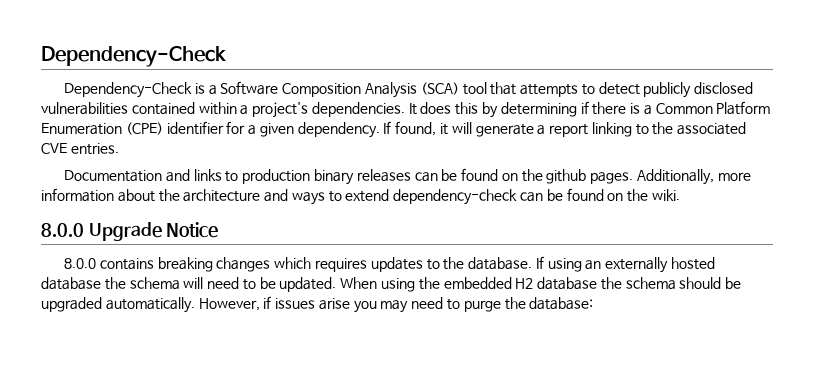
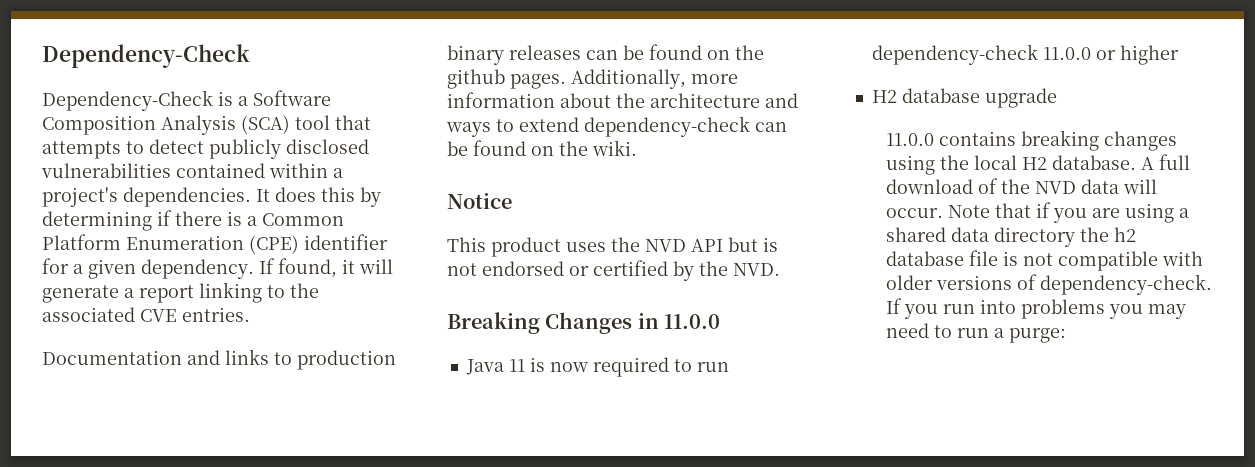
[41,222,162,241] 8.0.0 Upgrade -> (637, 148) none
[64,256,715,273] [41,277,742,292] [41,296,350,313] 8.0.0 contains breaking changes which requires updates to the database. If using an externally hosted database the schema will need to be updated. When using the embedded H2 database the schema should be upgraded automatically. However, if issues arise -> [447,237,778,257] [447,260,780,281] [447,312,721,334] [465,357,729,377] [871,44,1179,65] [871,88,1057,108] [886,130,1178,151] [886,154,1191,175] [886,178,1158,194] [886,202,1190,223] [886,227,1137,247] [886,250,1204,271] [886,274,1213,295] [886,298,1106,319] This product uses the NVD API but is not endorsed or certified by the NVD. // Breaking Changes in 11.0.0 // Java 11 is now required to run dependency-check 11.0.0 or higher // H2 database upgrade // 11.0.0 contains breaking changes using the local H2 database. A full download of the NVD data will occur. Note that if you are using a shared data directory the h2 database file is not compatible with older versions of dependency-check. If you run into problems
[463,297,594,312] purge the database: -> [957,328,1067,343] run a purge:

